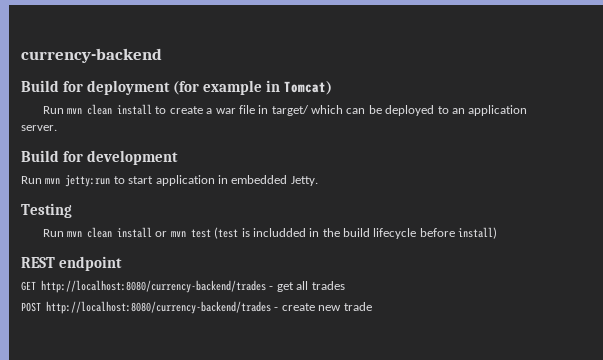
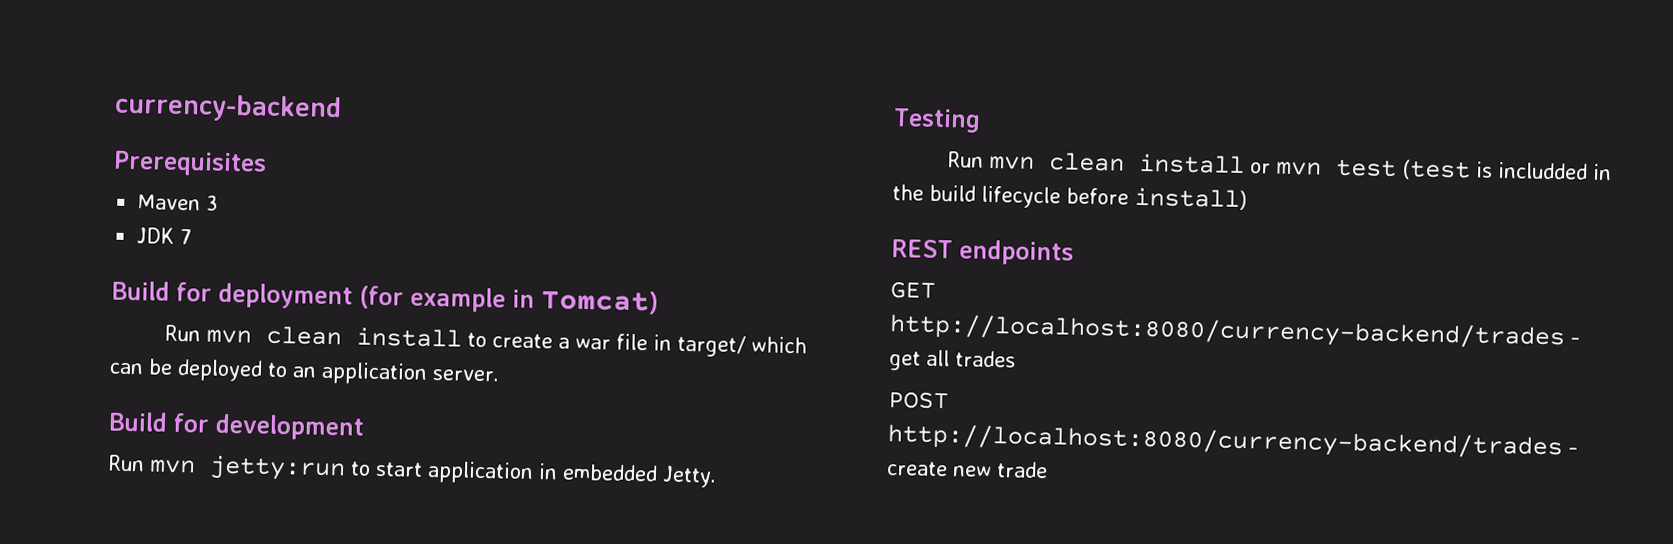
(162, 55) none -> [113,150,267,177] [137,194,219,211] [136,227,193,245] // Prerequisites // Maven 3 // JDK 7
[59,256,123,271] endpoint -> [959,239,1074,266] endpoints

